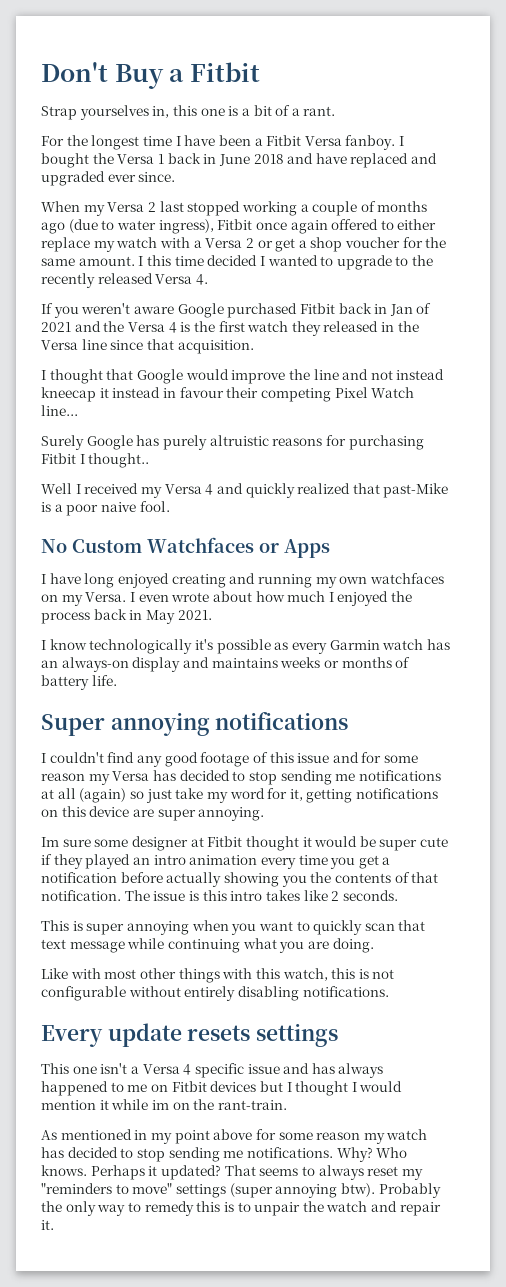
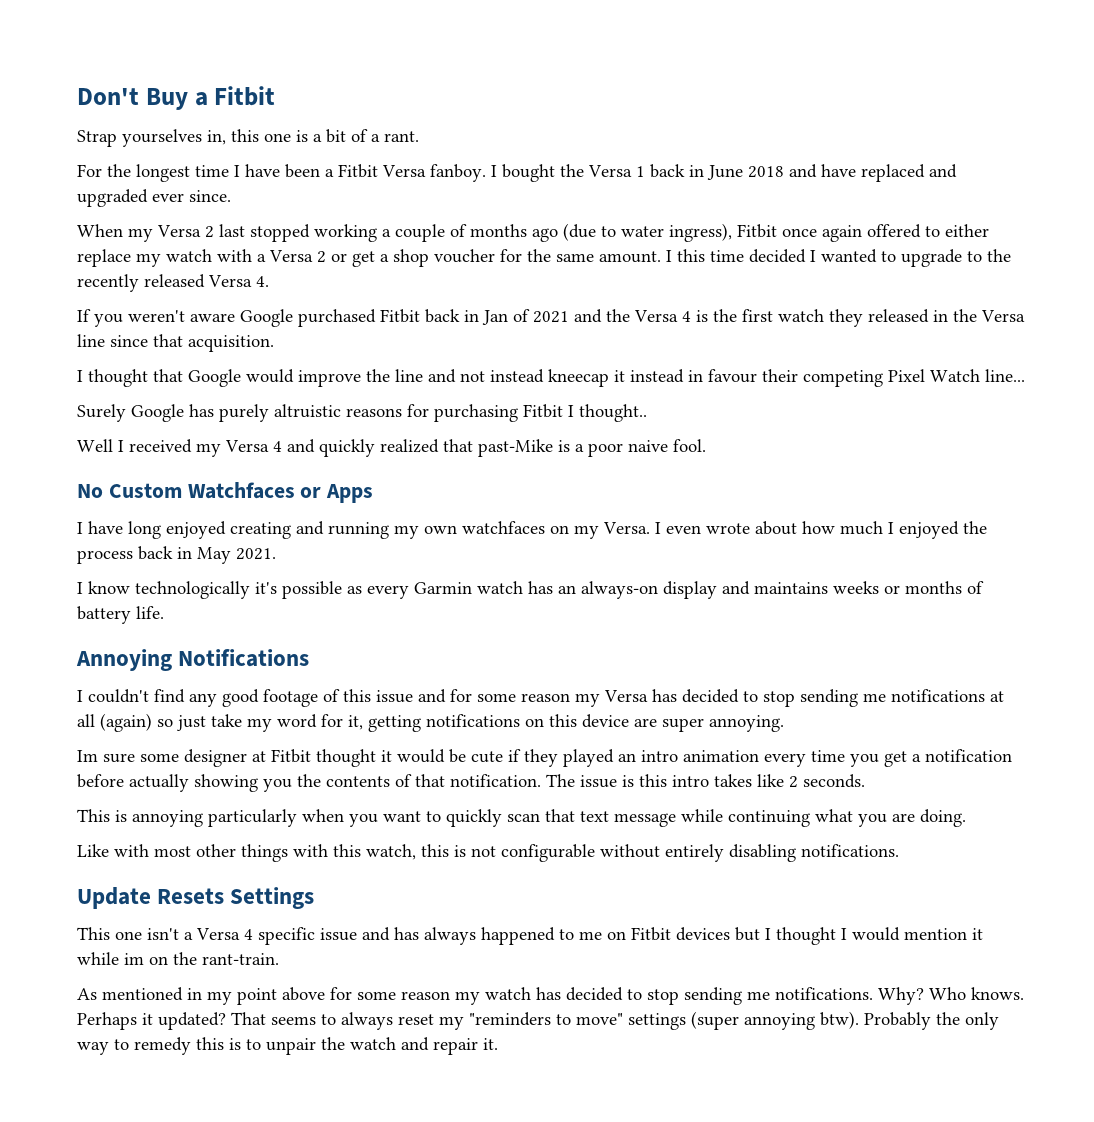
[41,712,349,736] Super annoying notifications -> [76,649,310,671] Annoying Notifications
[379,839,418,851] super -> (466, 756) none
[86,921,189,935] super annoying -> [132,809,297,827] annoying particularly
[41,1023,339,1047] Every update resets settings -> [77,887,315,909] Update Resets Settings

